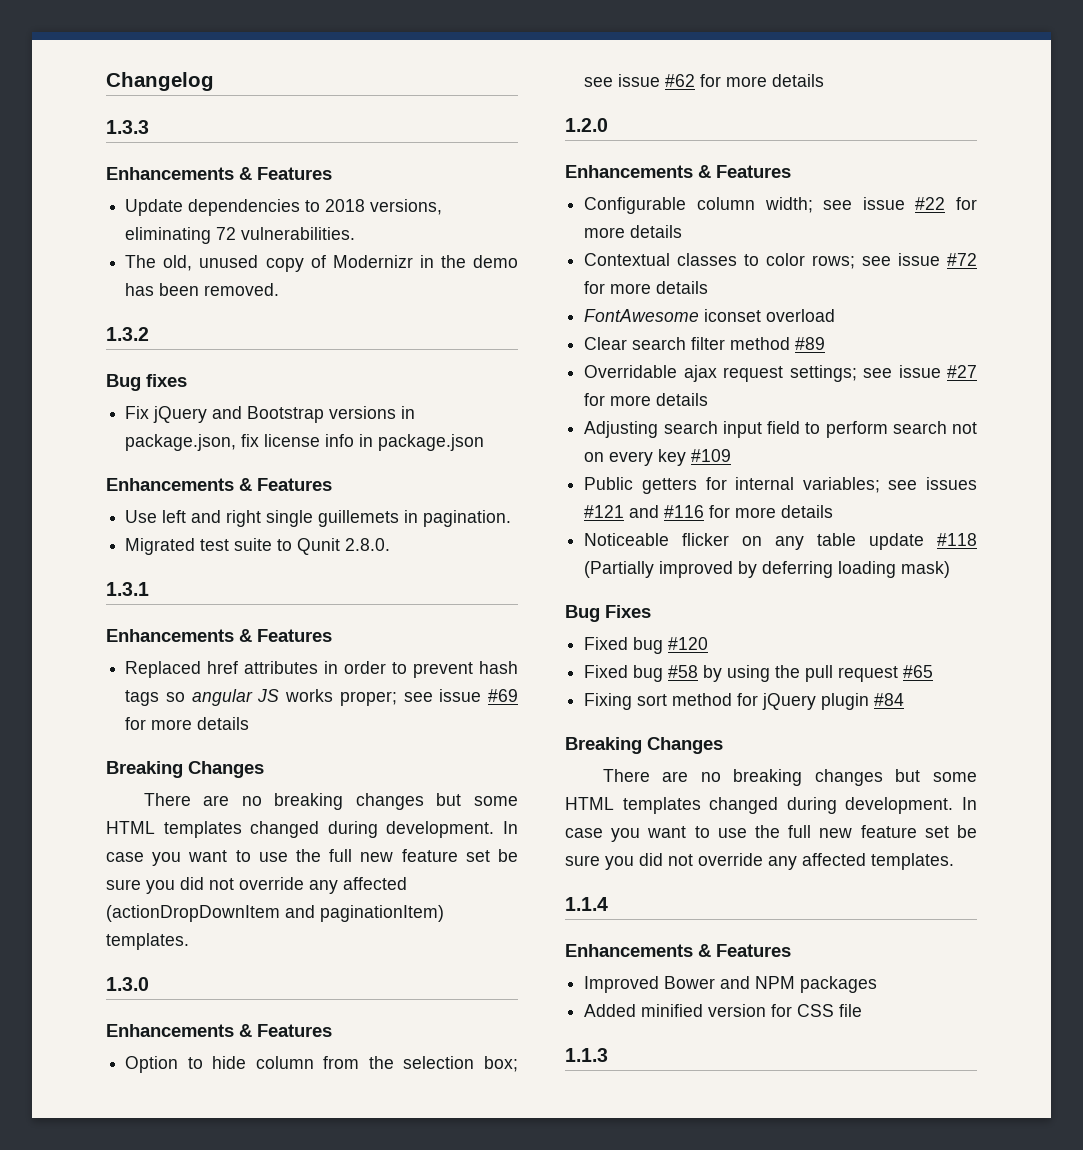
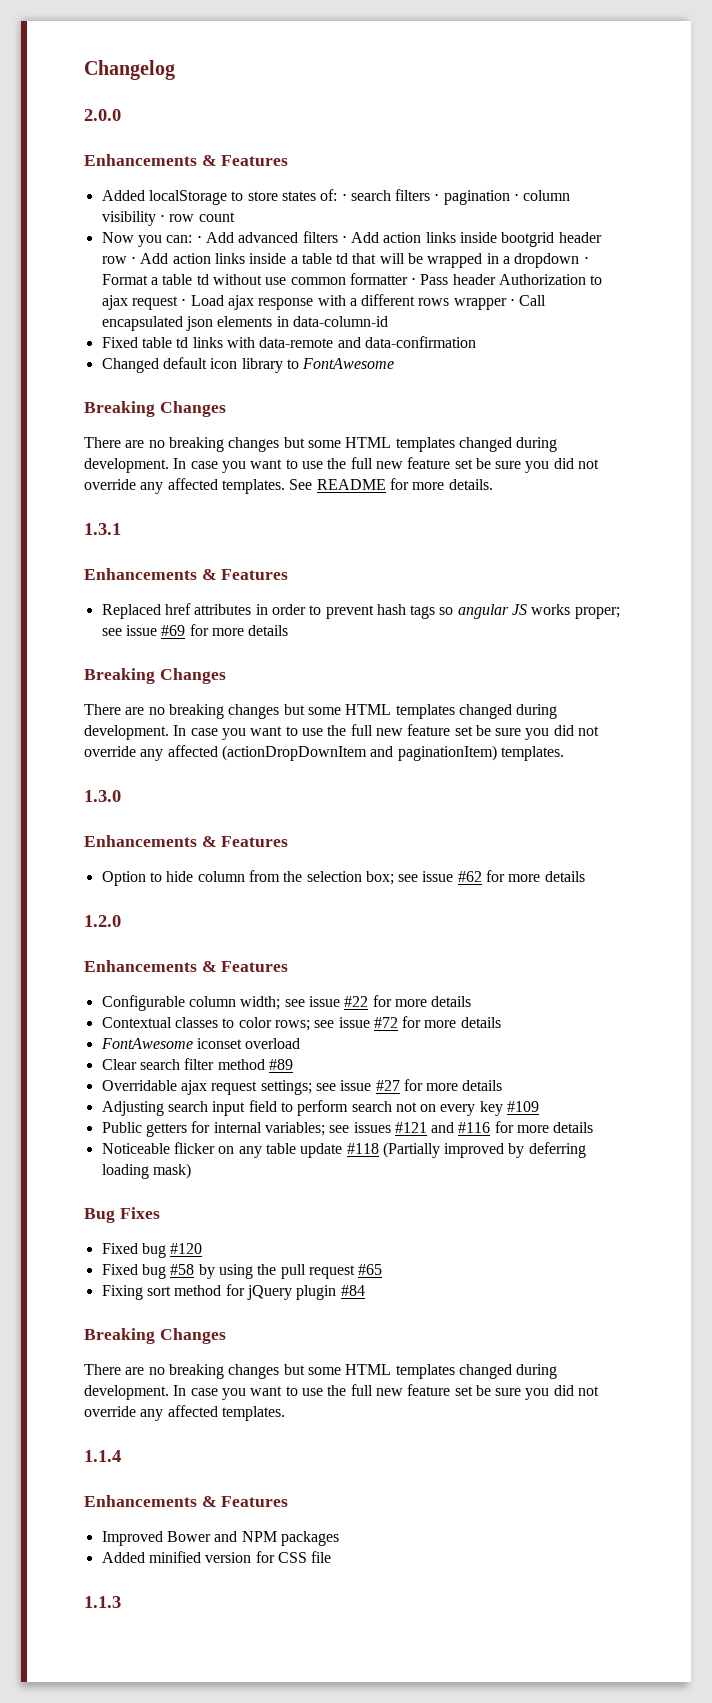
[106,120,149,134] [106,167,332,180] [125,199,443,216] [125,227,356,244] [125,255,518,272] [125,283,280,296] [106,327,149,341] [106,374,187,391] [125,406,416,423] [125,434,485,451] [106,478,332,491] [125,510,512,527] [125,538,391,555] 1.3.3 // Enhancements & Features // Update dependencies to 2018 versions, eliminating 72 vulnerabilities. // The old, unused copy of Modernizr in the demo has been removed. // 1.3.2 // Bug fixes // Fix jQuery and Bootstrap versions in package.json, fix license info in package.json // Enhancements & Features // Use left and right single guillemets in pagination. // Migrated test suite to Qunit 2.8.0. -> [84,109,121,121] [84,154,289,166] [101,189,571,205] [101,211,235,226] [101,231,602,247] [101,253,589,268] [101,273,603,285] [101,294,547,310] [101,316,388,331] [101,336,476,348] [101,357,395,373] [84,401,226,417] [84,437,558,452] [84,457,600,473] [84,478,493,494] 2.0.0 // Enhancements & Features // Added localStorage to store states of: ⋅ search filters ⋅ pagination ⋅ column visibility ⋅ row count // Now you can: ⋅ Add advanced filters ⋅ Add action links inside bootgrid header row ⋅ Add action links inside a table td that will be wrapped in a dropdown ⋅ Format a table td without use common formatter ⋅ Pass header Authorization to ajax request ⋅ Load ajax response with a different rows wrapper ⋅ Call encapsulated json elements in data-column-id // Fixed table td links with data-remote and data-confirmation // Changed default icon library to FontAwesome // Breaking Changes // There are no breaking changes but some HTML templates changed during development. In case you want to use the full new feature set be sure you did not override any affected templates. See README for more details.

